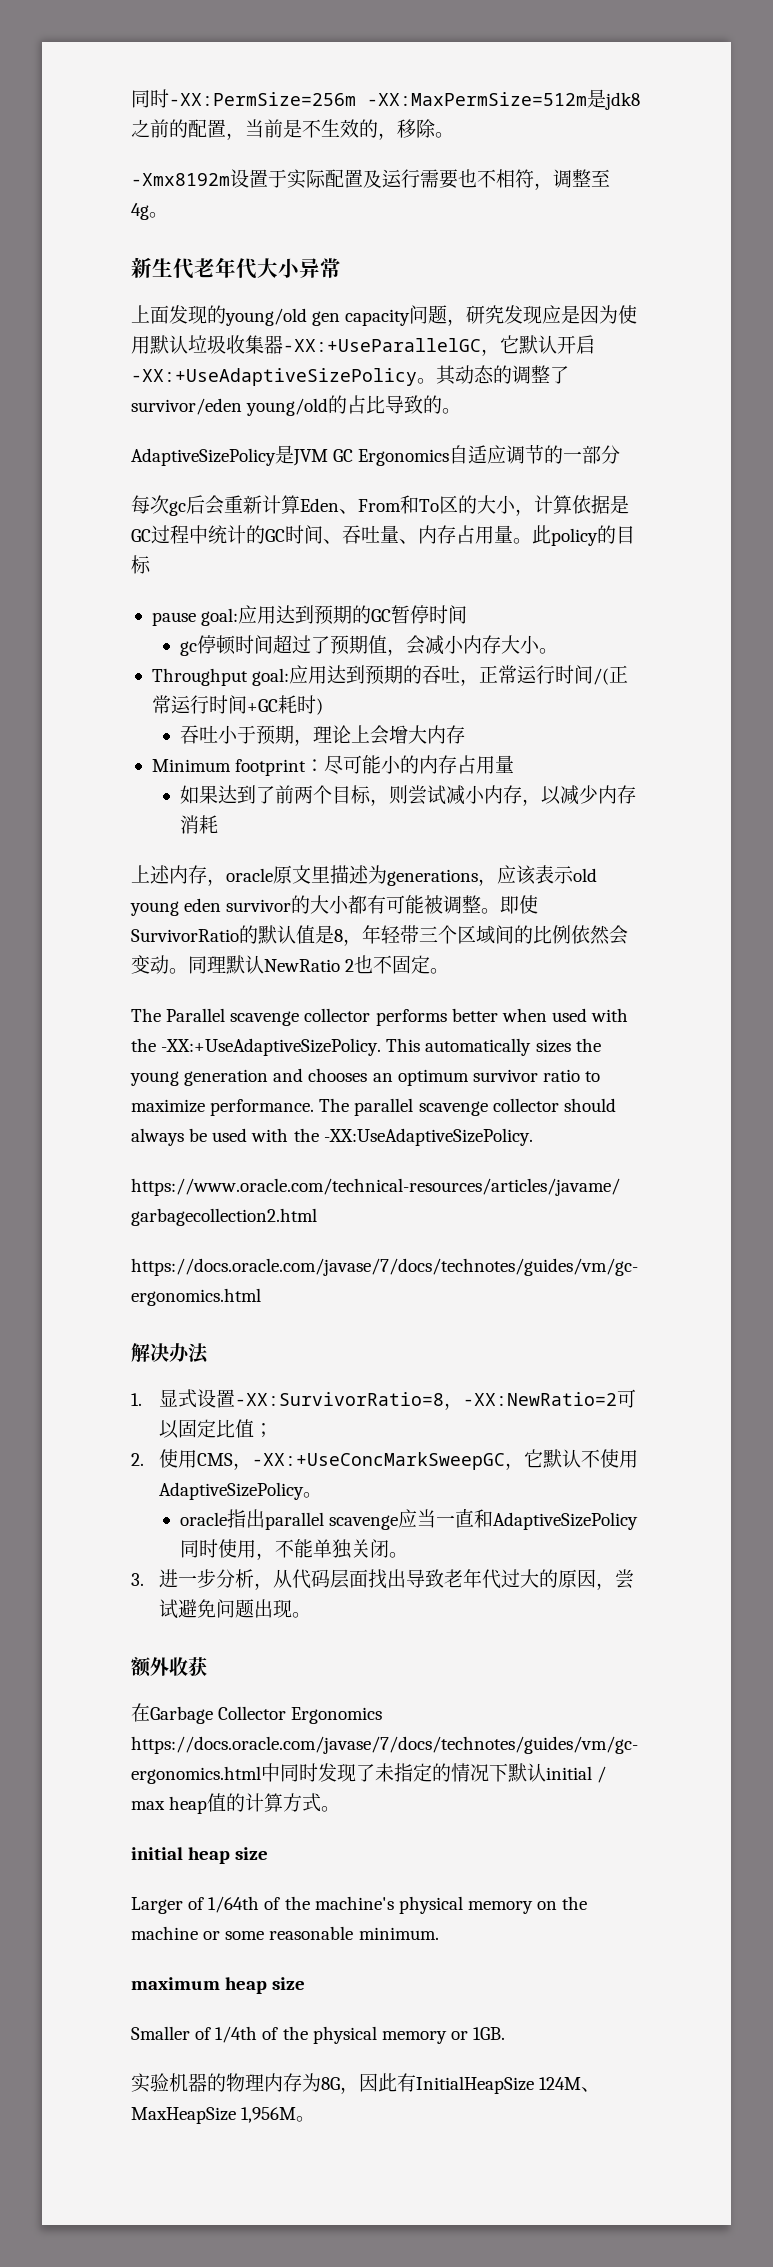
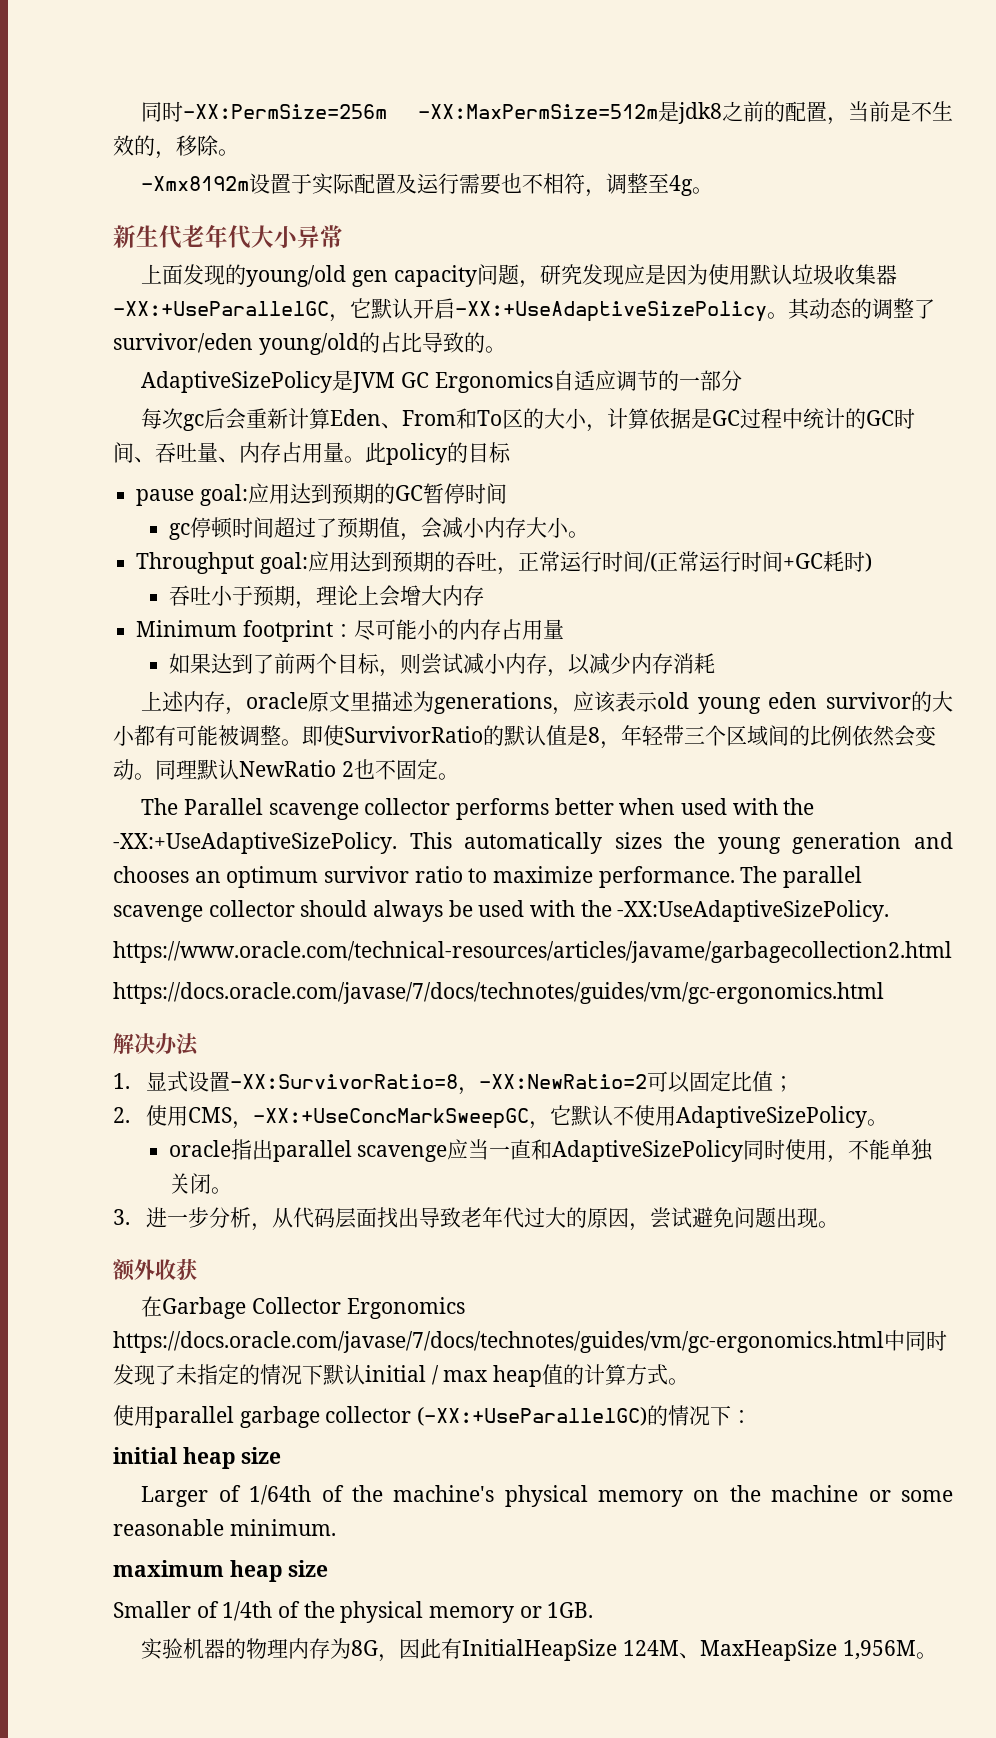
(341, 1809) none -> [113,1405,753,1428] // 使用parallel garbage collector (-XX:+UseParallelGC)的情况下：

